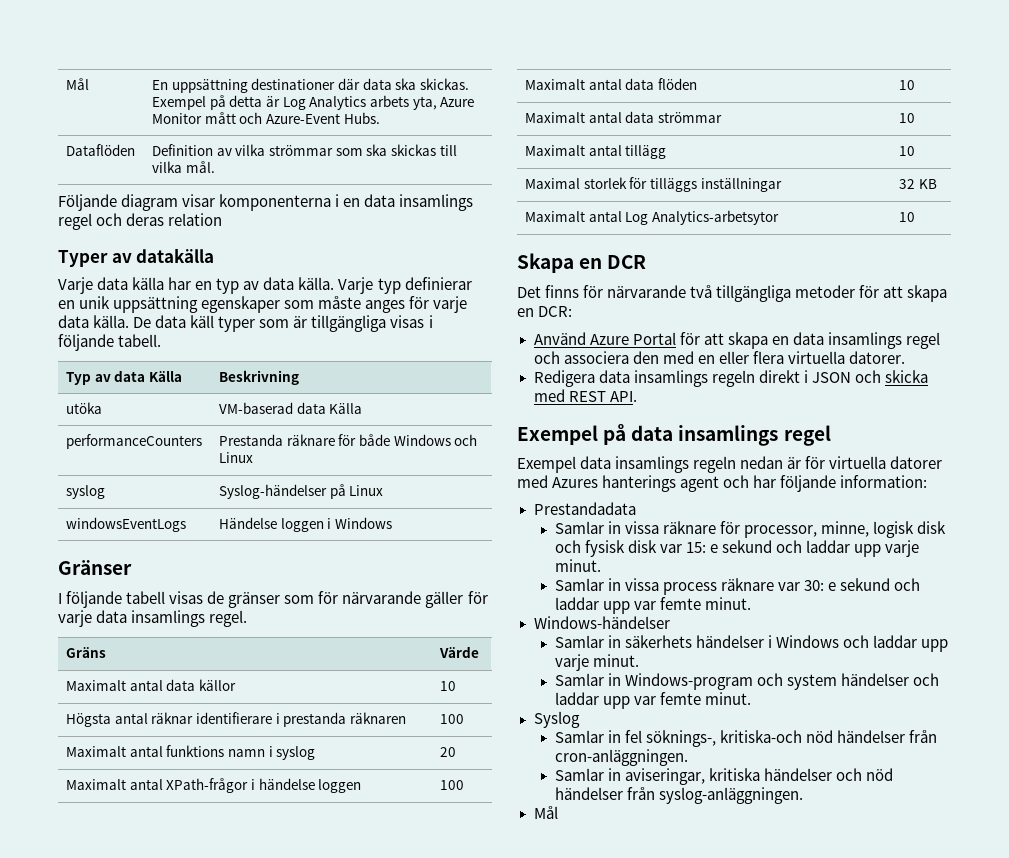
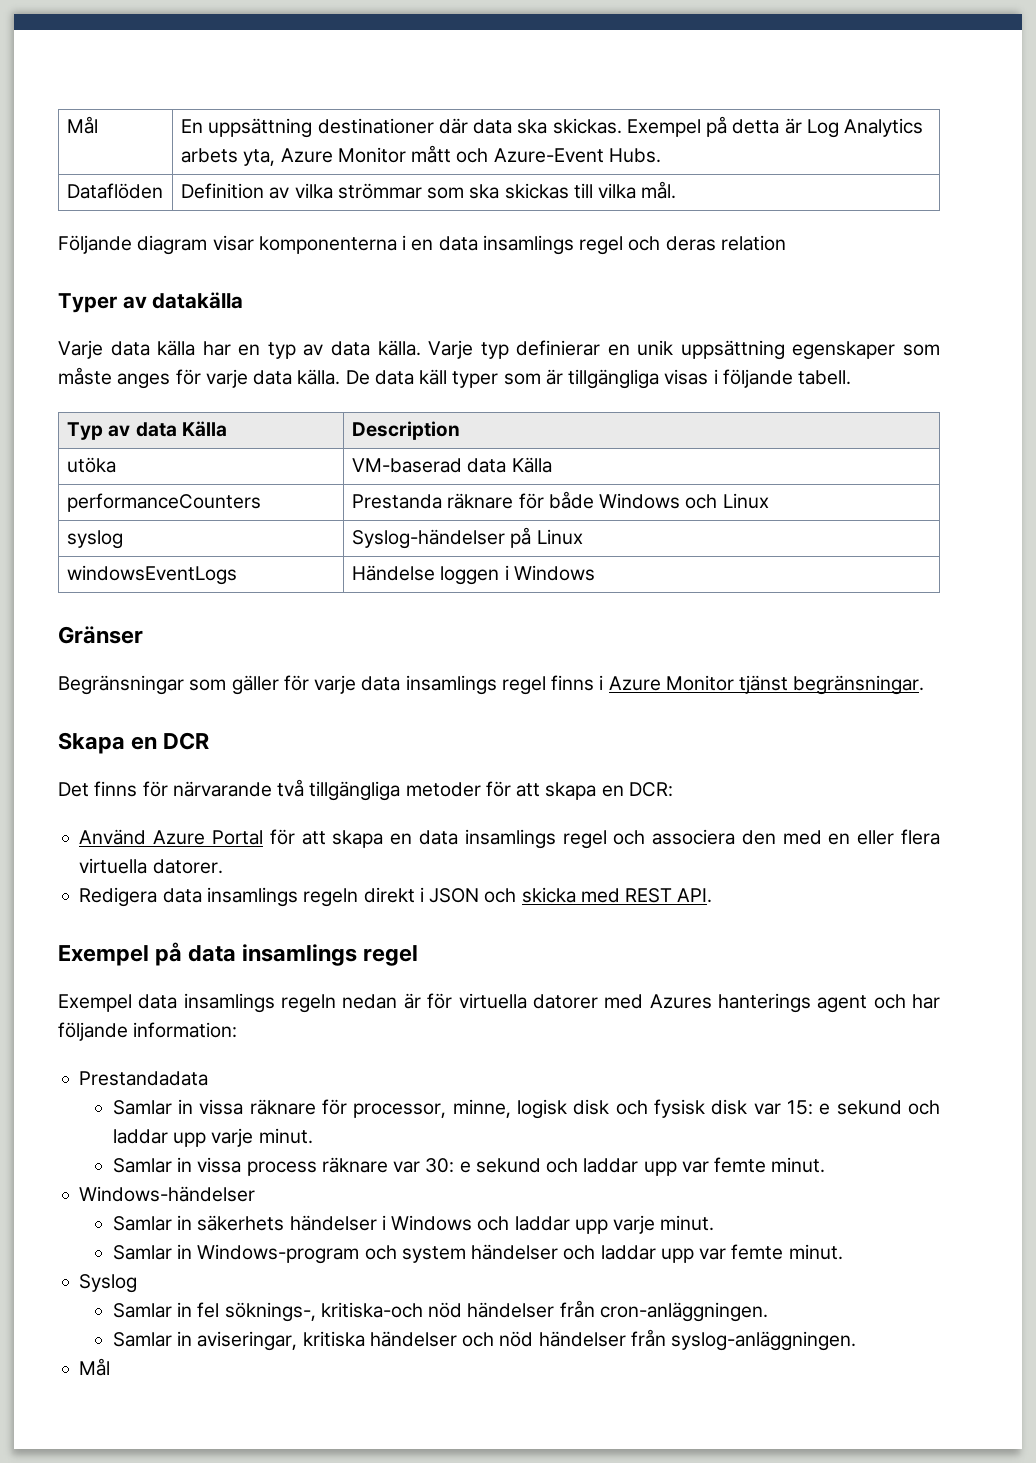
[219,370,300,385] Beskrivning -> [351,421,460,440] Description
[58,591,422,608] I följande tabell visas de gränser som för närvarande -> [58,675,227,695] Begränsningar som
[209,610,248,627] [66,647,107,658] [439,646,480,658] [66,679,237,691] [440,681,457,691] [66,712,407,727] [440,714,465,724] [66,745,316,760] [440,747,457,757] [66,778,362,793] [440,780,465,790] [525,78,698,90] [899,80,916,90] [525,111,723,123] [899,113,916,123] [525,145,667,159] [899,146,916,156] [525,177,782,192] [899,179,937,189] [525,210,780,225] [899,212,916,222] regel. // Gräns | Värde // Maximalt antal data källor | 10 // Högsta antal räknar identifierare i prestanda räknaren | 100 // Maximalt antal funktions namn i syslog | 20 // Maximalt antal XPath-frågor i händelse loggen | 100 // Maximalt antal data flöden | 10 // Maximalt antal data strömmar | 10 // Maximalt antal tillägg | 10 // Maximal storlek för tilläggs inställningar | 32 KB // Maximalt antal Log Analytics-arbetsytor | 10 -> [501,675,925,695] regel finns i Azure Monitor tjänst begränsningar.

